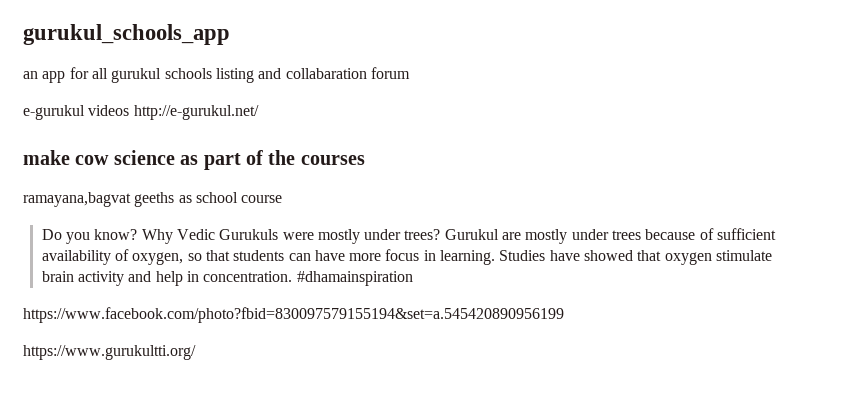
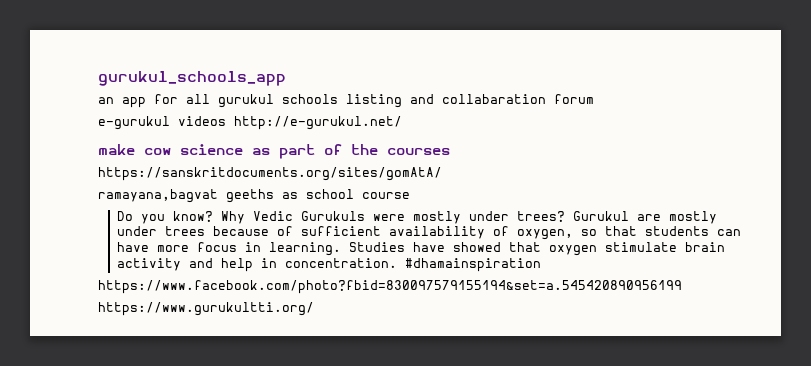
(365, 160) none -> [98,167,442,181] // https://sanskritdocuments.org/sites/gomAtA/

